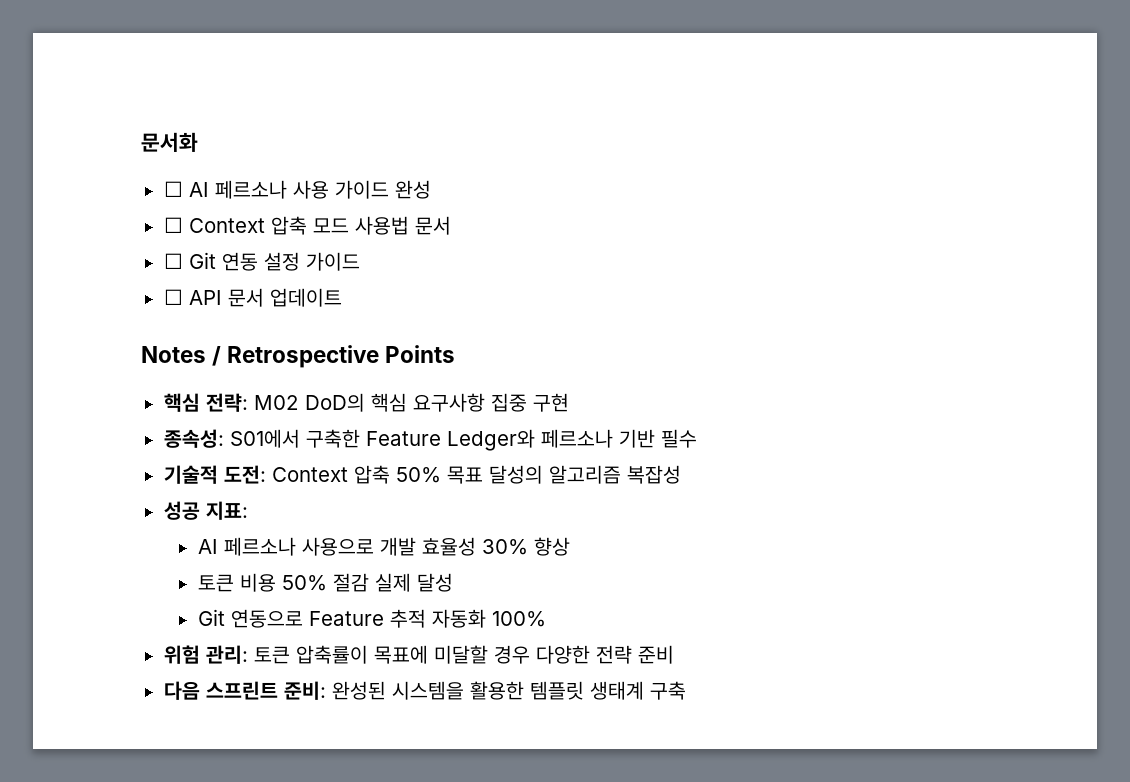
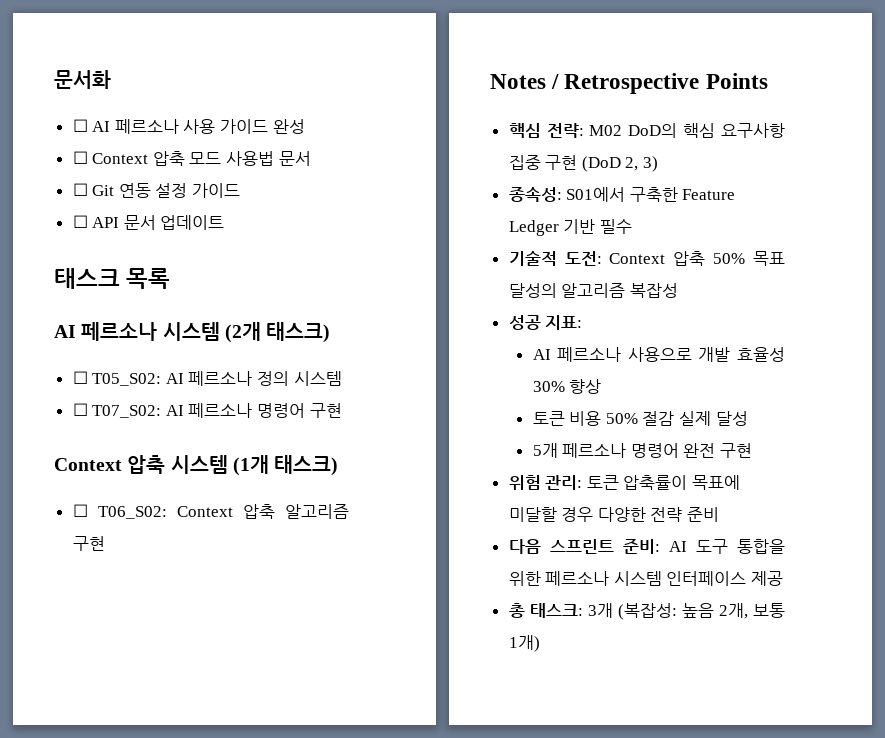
(342, 297) none -> [54,268,171,289] [54,322,331,343] [72,371,342,386] [72,403,342,418] [54,455,339,476] [72,504,349,519] [72,536,105,551] // 태스크 목록 // AI 페르소나 시스템 (2개 태스크) // ☐ T05_S02: AI 페르소나 정의 시스템 // ☐ T07_S02: AI 페르소나 명령어 구현 // Context 압축 시스템 (1개 태스크) // ☐ T06_S02: Context 압축 알고리즘 구현
(569, 402) none -> [581,156,659,172] (DoD 2, 3)
[446,429,613,451] Ledger와 페르소나 -> [508,220,559,236] Ledger
[197,609,546,628] Git 연동으로 Feature 추적 자동화 100% -> [532,443,752,458] 5개 페르소나 명령어 완전 구현
[331,681,686,700] 완성된 시스템을 활용한 템플릿 생태계 구축 -> [668,539,785,554] [508,571,784,586] [508,603,785,620] [508,635,540,652] AI 도구 통합을 위한 페르소나 시스템 인터페이스 제공 // 총 태스크: 3개 (복잡성: 높음 2개, 보통 1개)

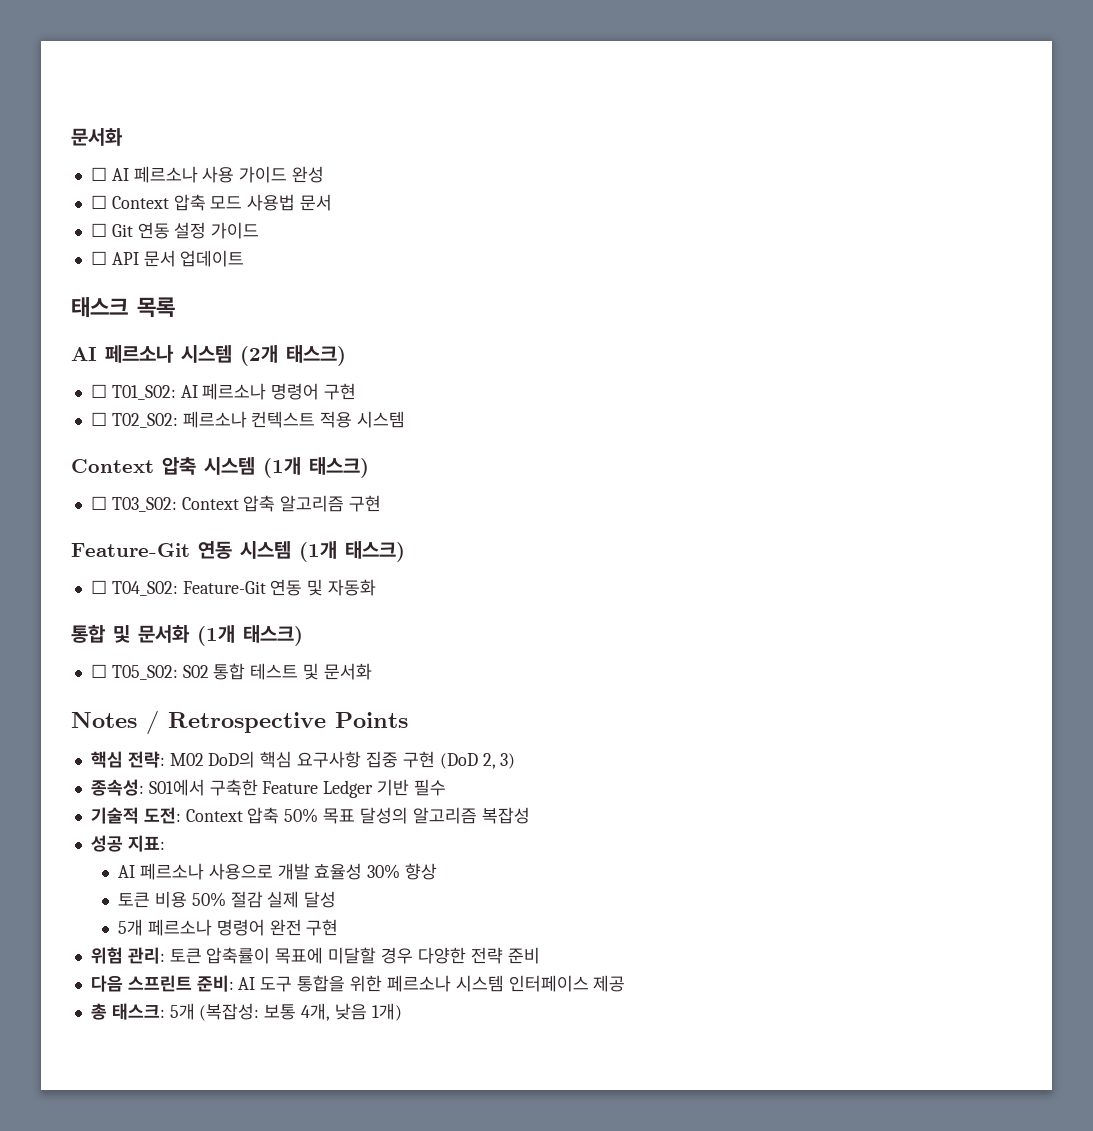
[92,371,342,386] [72,403,342,418] T05_S02: AI 페르소나 정의 시스템 // ☐ T07_S02: AI 페르소나 명령어 구현 -> [111,383,357,400] [90,411,406,428] T01_S02: AI 페르소나 명령어 구현 // ☐ T02_S02: 페르소나 컨텍스트 적용 시스템
[97,506,167,519] T06_S02: -> [111,497,177,512] T03_S02:
(105, 543) none -> [71,541,405,562] [90,579,377,596] [71,624,303,646] [90,663,372,680] // Feature-Git 연동 시스템 (1개 태스크) // ☐ T04_S02: Feature-Git 연동 및 자동화 // 통합 및 문서화 (1개 태스크) // ☐ T05_S02: S02 통합 테스트 및 문서화
[587,603,785,620] 3개 (복잡성: 높음 2개, 보통 -> [169,1003,367,1021] 5개 (복잡성: 보통 4개, 낮음

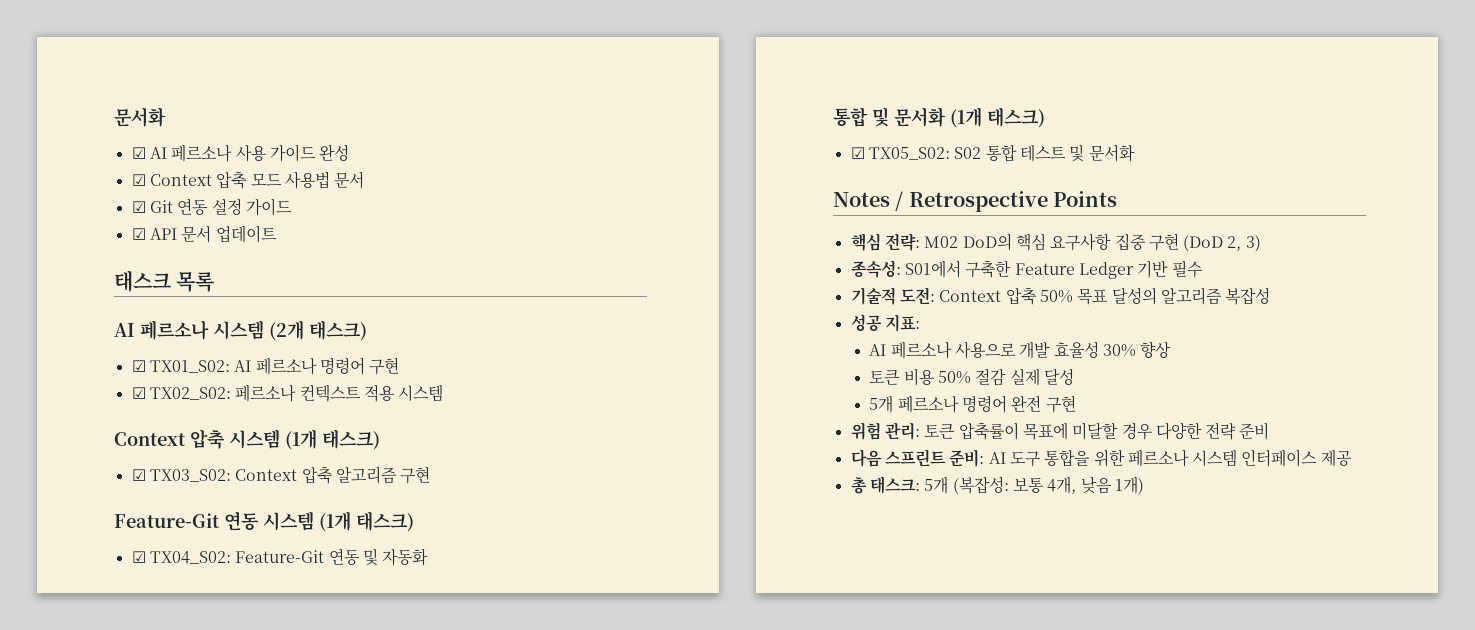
[71,128,123,146] [90,167,107,181] 문서화 // ☐ -> [114,107,166,127] [131,147,146,159] 문서화 // ☑
[90,195,107,209] ☐ -> [131,174,146,186] ☑
[90,223,107,237] ☐ -> [131,201,146,213] ☑
[90,251,107,265] ☐ -> [131,228,146,240] ☑
[90,384,176,400] ☐ T01_S02: -> [131,360,230,373] ☑ TX01_S02:
[90,412,178,428] ☐ T02_S02: -> [131,387,231,400] ☑ TX02_S02:
[90,496,177,512] ☐ T03_S02: -> [131,469,231,482] ☑ TX03_S02:
[90,580,178,596] ☐ T04_S02: -> [131,551,231,564] ☑ TX04_S02:
[90,664,178,680] ☐ T05_S02: -> [850,147,950,160] ☑ TX05_S02:

